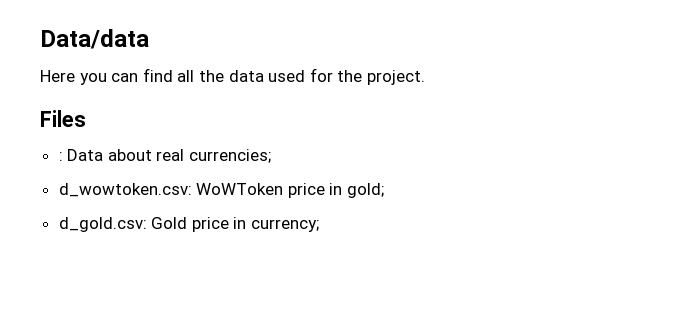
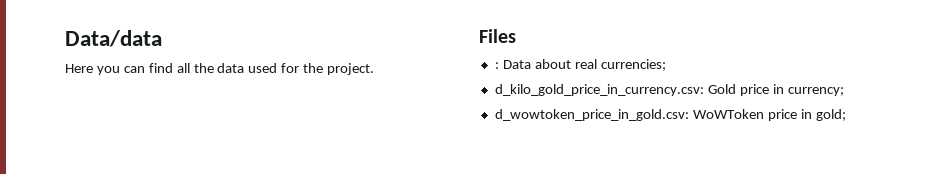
[58,183,192,197] d_wowtoken.csv: -> [494,84,844,96] [494,109,689,121] d_kilo_gold_price_in_currency.csv: Gold price in currency; // d_wowtoken_price_in_gold.csv:
[58,217,320,232] // d_gold.csv: Gold price in currency; -> (846, 115) none

